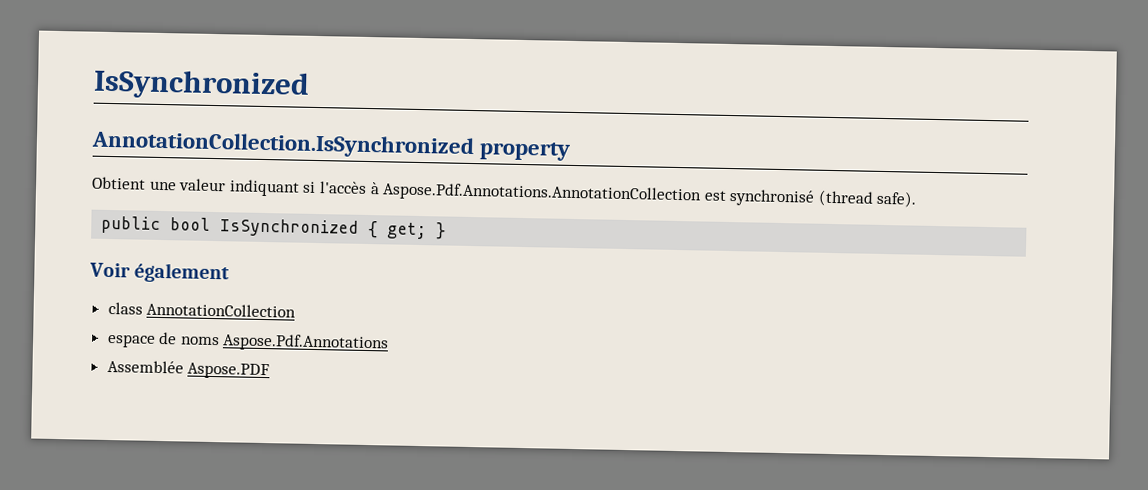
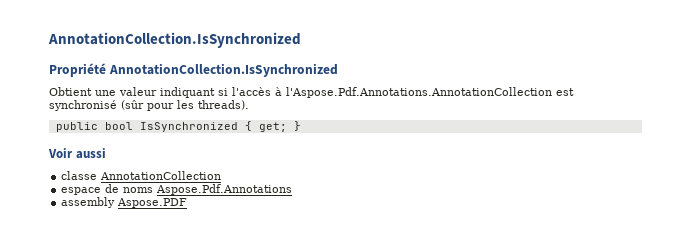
[93,68,310,101] [91,130,571,161] IsSynchronized // AnnotationCollection.IsSynchronized property -> [48,32,301,48] [49,63,338,77] AnnotationCollection.IsSynchronized // Propriété AnnotationCollection.IsSynchronized
[382,182,703,205] Aspose.Pdf.Annotations.AnnotationCollection -> [286,87,552,98] l'Aspose.Pdf.Annotations.AnnotationCollection
[817,189,918,208] (thread safe). -> [121,100,249,111] (sûr pour les threads).
[134,262,231,284] [107,301,143,315] également // class -> [75,148,106,159] [61,171,98,180] aussi // classe
[106,359,184,374] Assemblée -> [61,197,116,208] assembly

